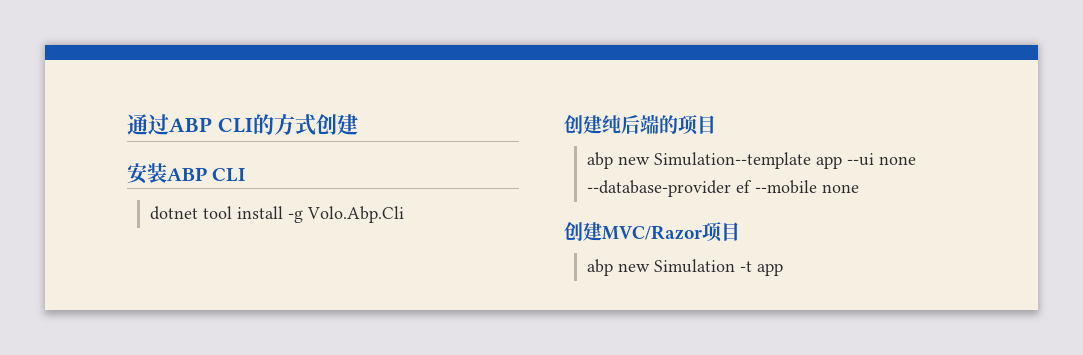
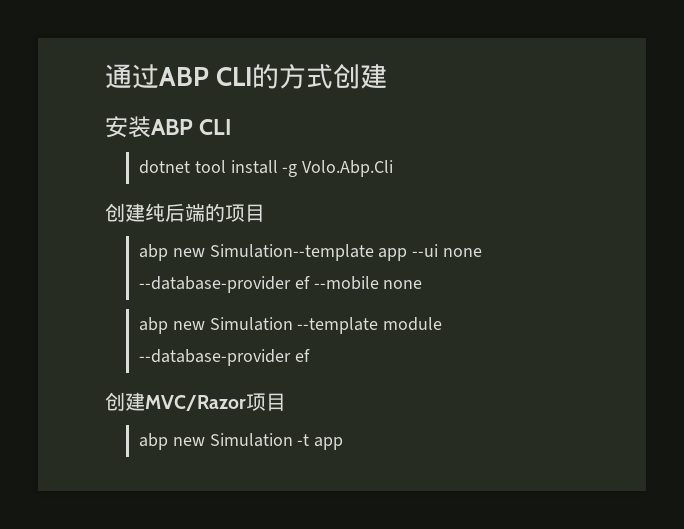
(859, 188) none -> [138,317,443,334] [138,349,310,366] // abp new Simulation --template module --database-provider ef

